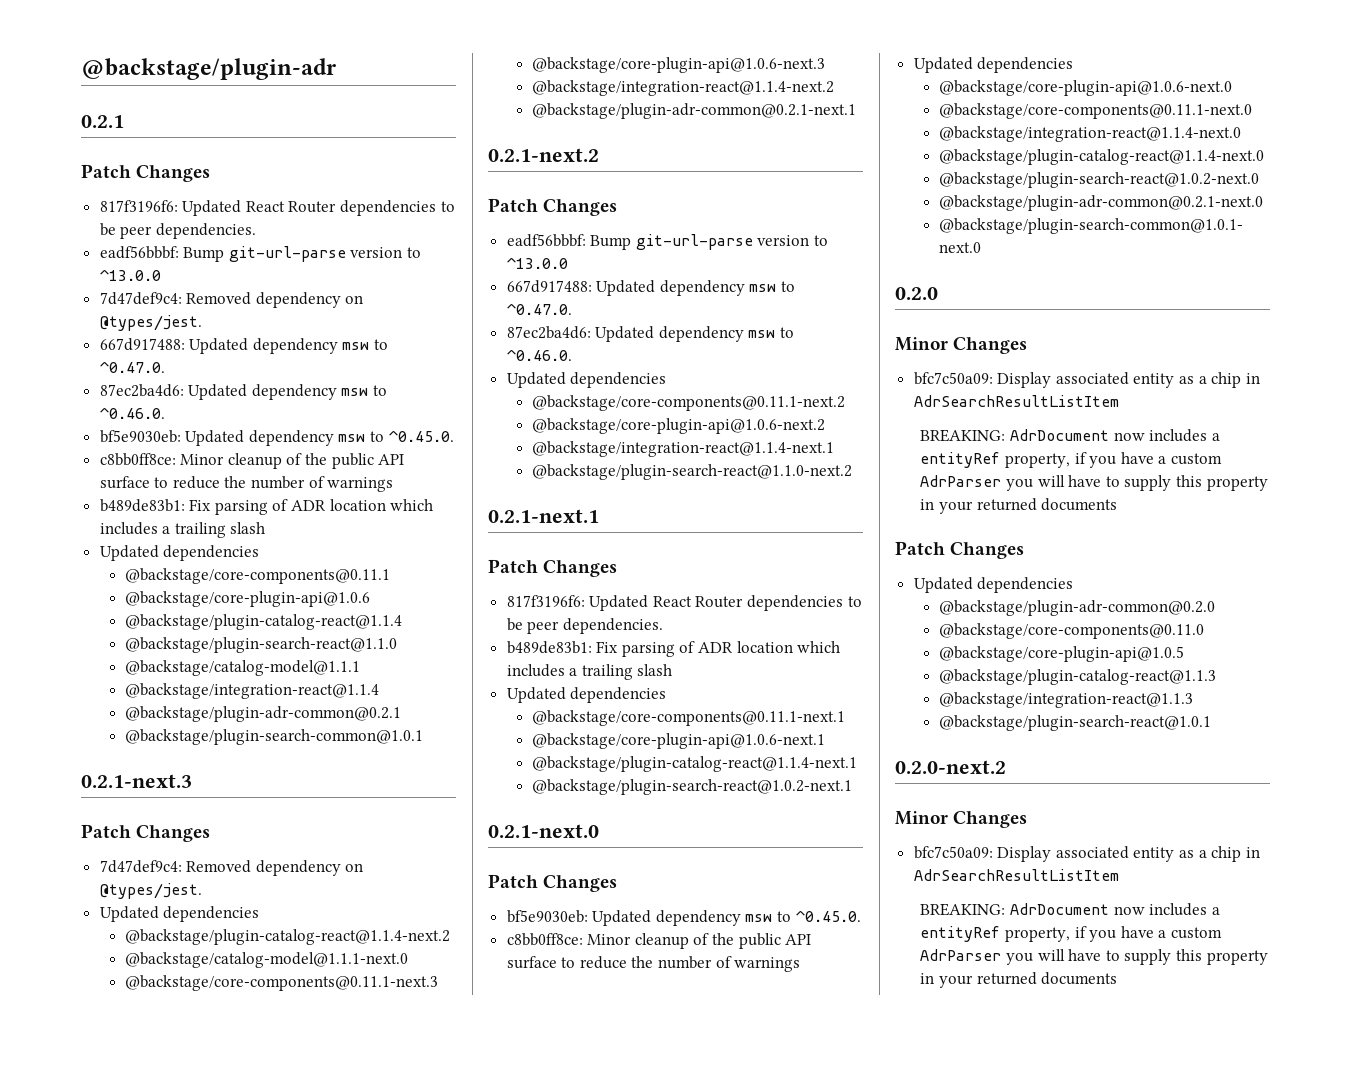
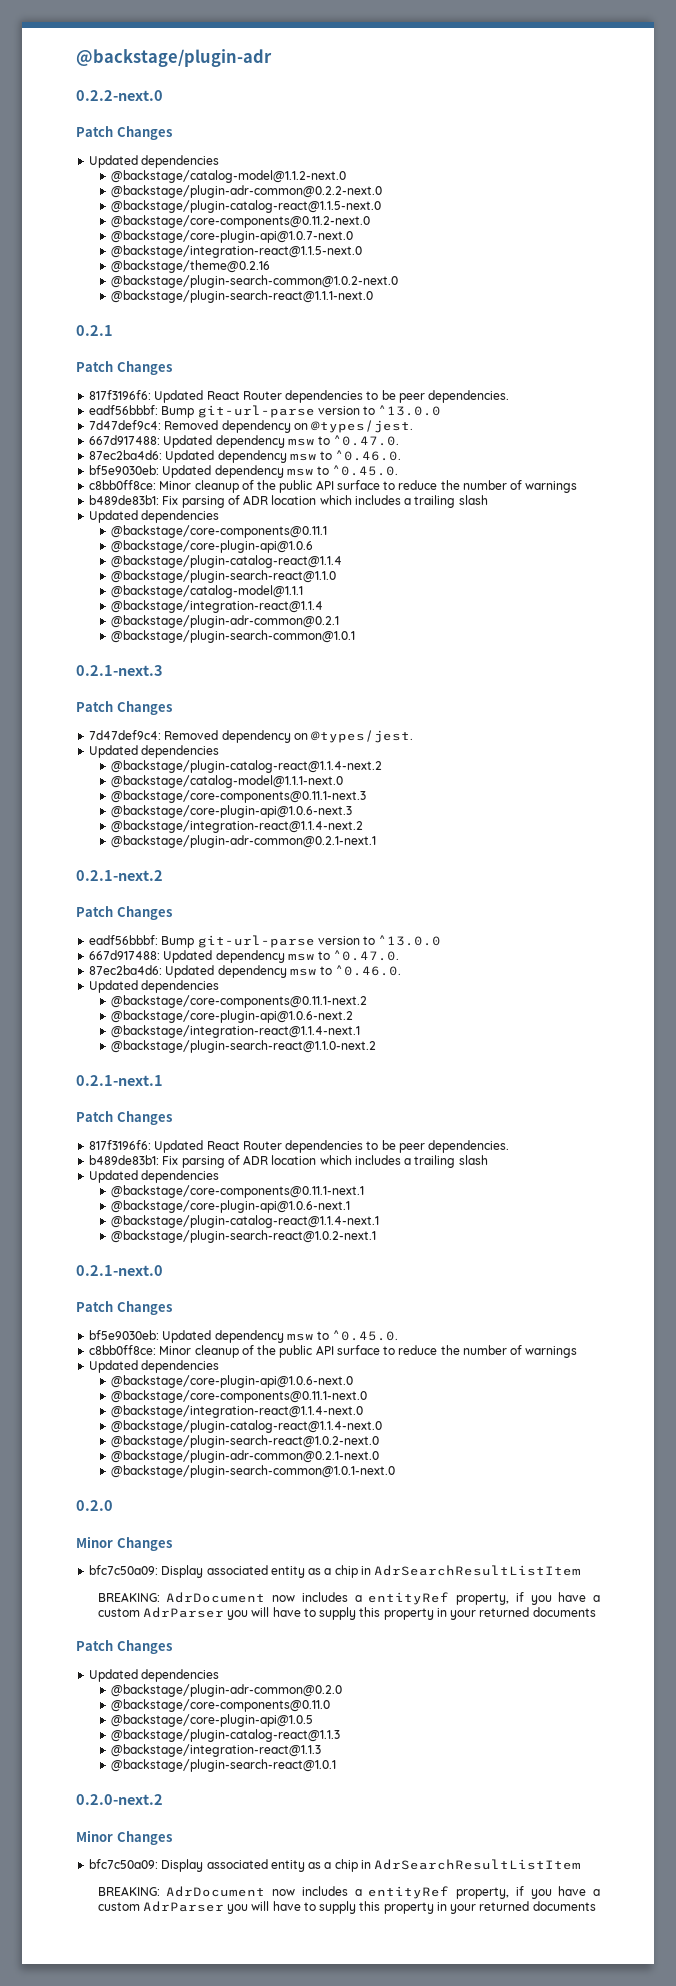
(336, 69) none -> [76,90,163,101] [76,126,172,140] [89,155,220,168] [110,170,346,183] [110,185,382,198] [110,200,381,213] [110,215,370,228] [110,230,353,243] [110,245,362,258] [110,260,270,273] [110,275,398,288] [110,290,373,303] // 0.2.2-next.0 // Patch Changes // Updated dependencies // @backstage/catalog-model@1.1.2-next.0 // @backstage/plugin-adr-common@0.2.2-next.0 // @backstage/plugin-catalog-react@1.1.5-next.0 // @backstage/core-components@0.11.2-next.0 // @backstage/core-plugin-api@1.0.7-next.0 // @backstage/integration-react@1.1.5-next.0 // @backstage/theme@0.2.16 // @backstage/plugin-search-common@1.0.2-next.0 // @backstage/plugin-search-react@1.1.1-next.0

